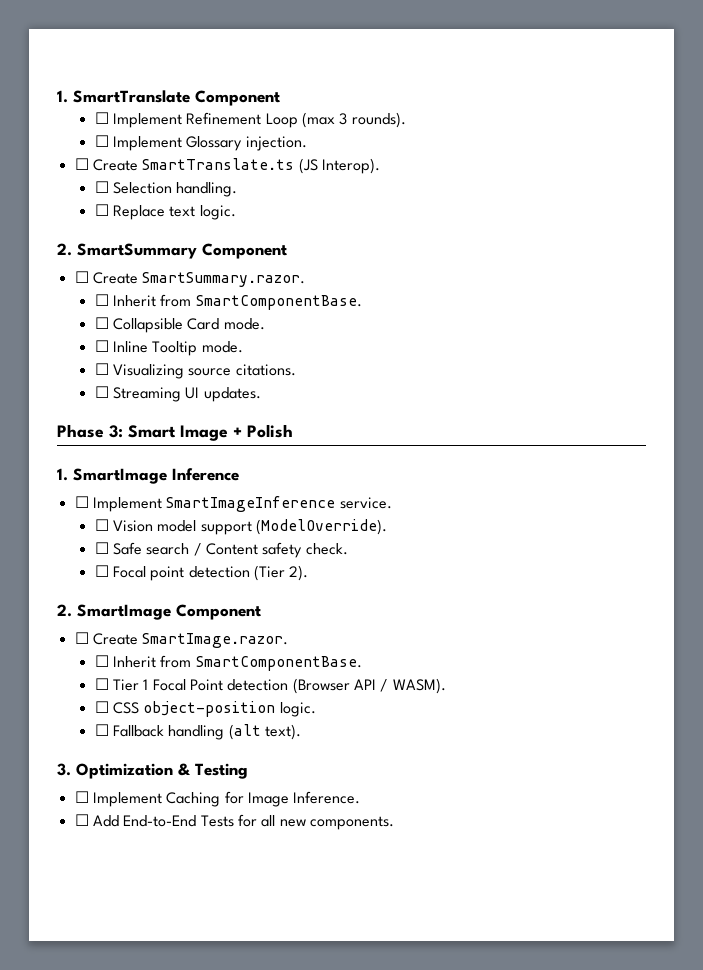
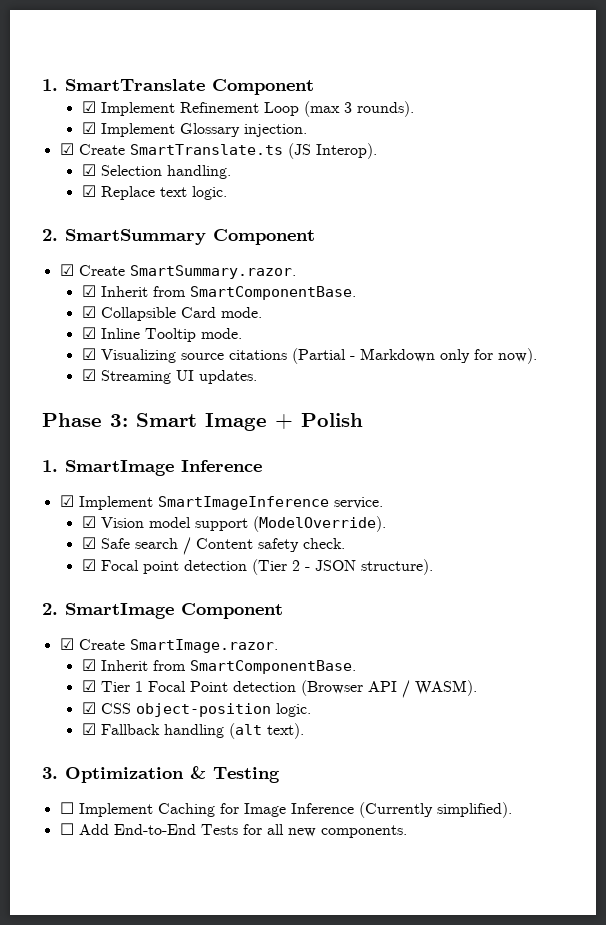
[94,112,109,124] ☐ -> [81,101,96,113] ☑
[94,135,109,147] ☐ -> [81,122,96,134] ☑
[74,158,89,170] ☐ -> [59,143,74,155] ☑
[94,181,109,193] ☐ -> [81,164,96,176] ☑
[94,204,109,216] ☐ -> [81,185,96,197] ☑
[74,271,89,283] ☐ -> [59,264,74,276] ☑
[94,294,362,310] [94,317,109,329] ☐ Inherit from SmartComponentBase. // ☐ -> [81,285,356,300] [81,306,96,318] ☑ Inherit from SmartComponentBase. // ☑
[94,340,109,352] ☐ -> [81,327,96,339] ☑
[94,363,109,375] ☐ -> [81,348,96,360] ☑
[235,364,296,376] [94,386,109,398] citations. // ☐ -> [228,348,537,364] [81,369,96,381] citations (Partial - Markdown only for now). // ☑
[74,496,89,508] ☐ -> [59,495,74,507] ☑
[94,519,109,531] ☐ -> [81,516,96,528] ☑
[94,542,109,554] ☐ -> [81,537,96,549] ☑
[94,565,109,577] ☐ -> [81,559,96,571] ☑
[289,565,309,581] 2). -> [291,559,433,575] 2 - JSON structure).
[74,632,89,644] ☐ -> [59,638,74,650] ☑
[94,655,362,671] [94,678,109,690] ☐ Inherit from SmartComponentBase. // ☐ -> [81,659,356,674] [81,680,96,692] ☑ Inherit from SmartComponentBase. // ☑
[94,701,109,713] ☐ -> [81,702,96,714] ☑
[94,724,109,736] ☐ -> [81,723,96,735] ☑
[293,791,361,804] Inference. -> [290,802,512,818] Inference (Currently simplified).

